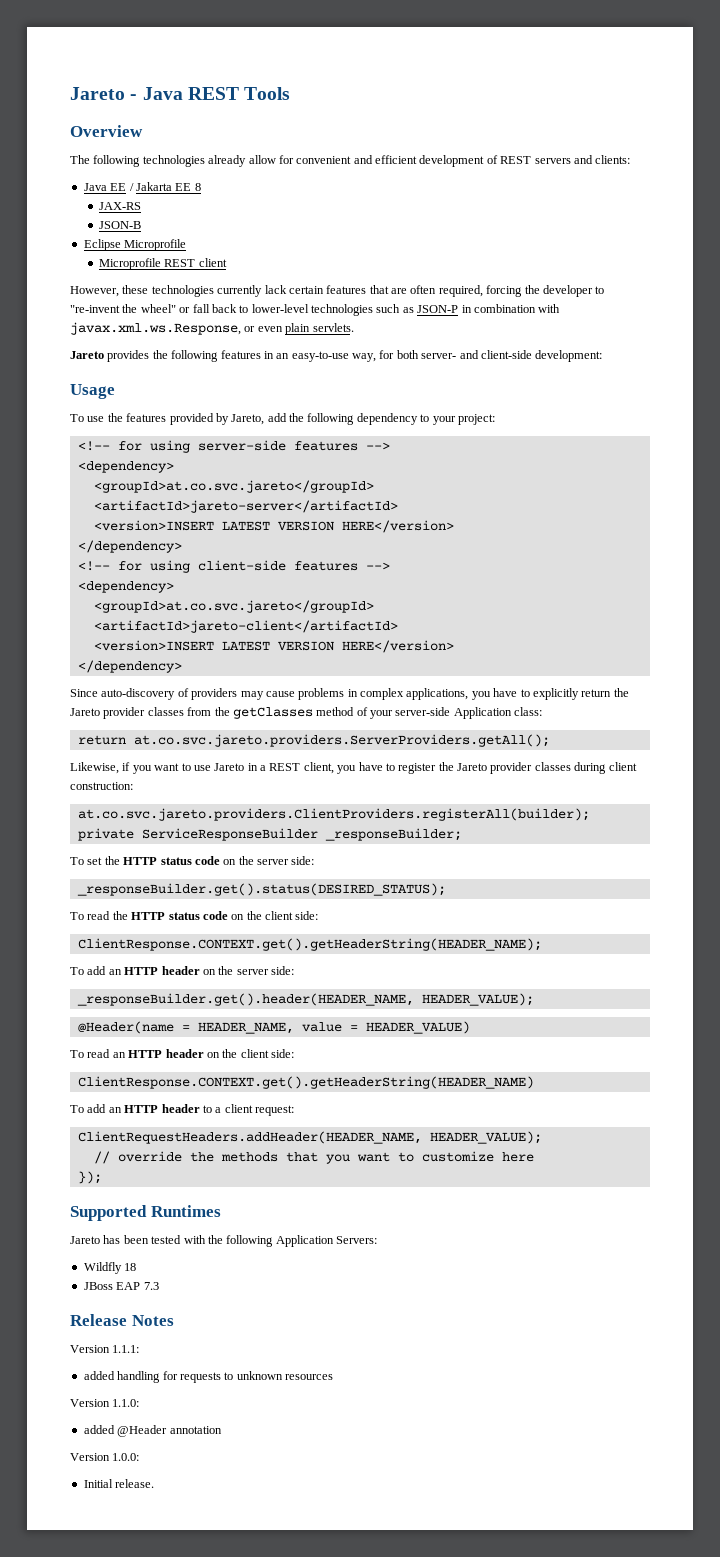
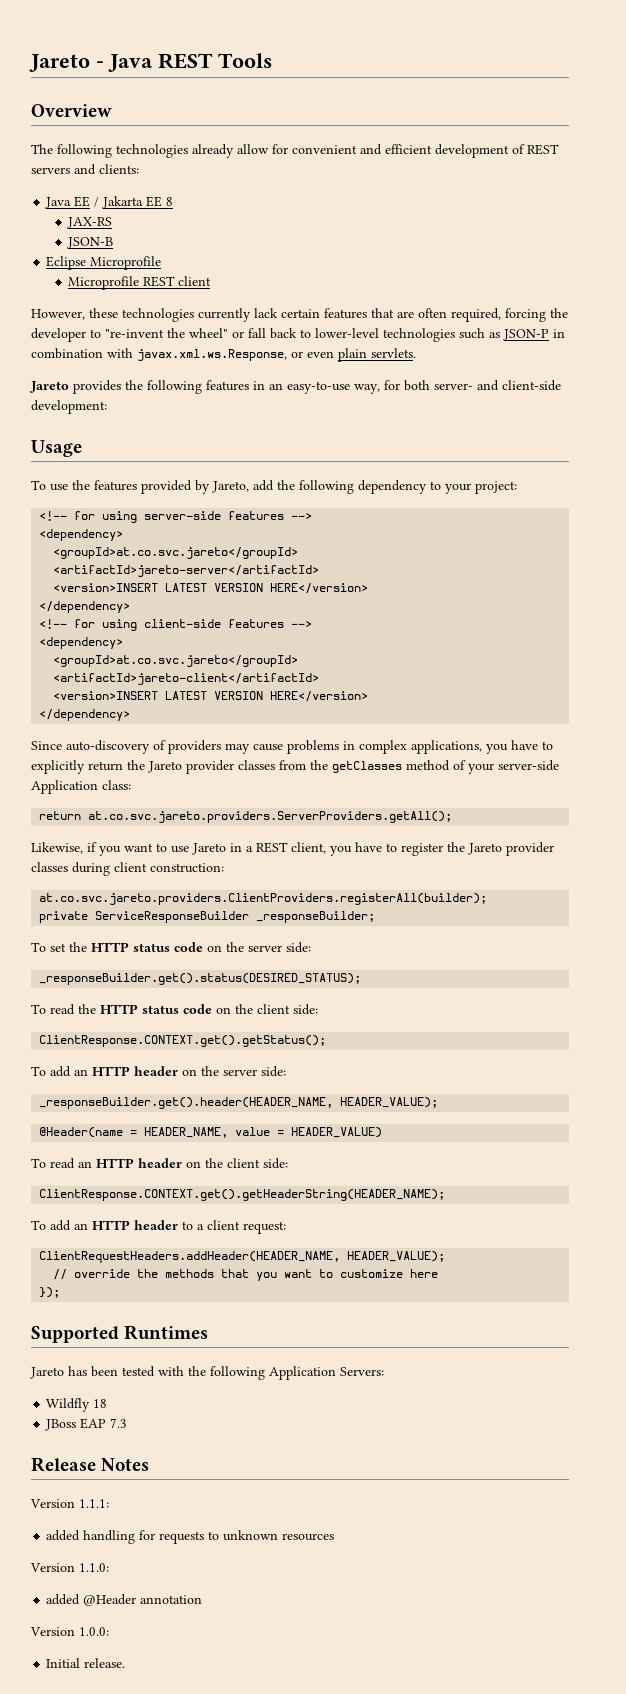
[77,938,542,951] ClientResponse.CONTEXT.get().getHeaderString(HEADER_NAME); -> [39,1035,327,1047] ClientResponse.CONTEXT.get().getStatus();
[77,1076,534,1089] ClientResponse.CONTEXT.get().getHeaderString(HEADER_NAME) -> [39,1189,446,1201] ClientResponse.CONTEXT.get().getHeaderString(HEADER_NAME);

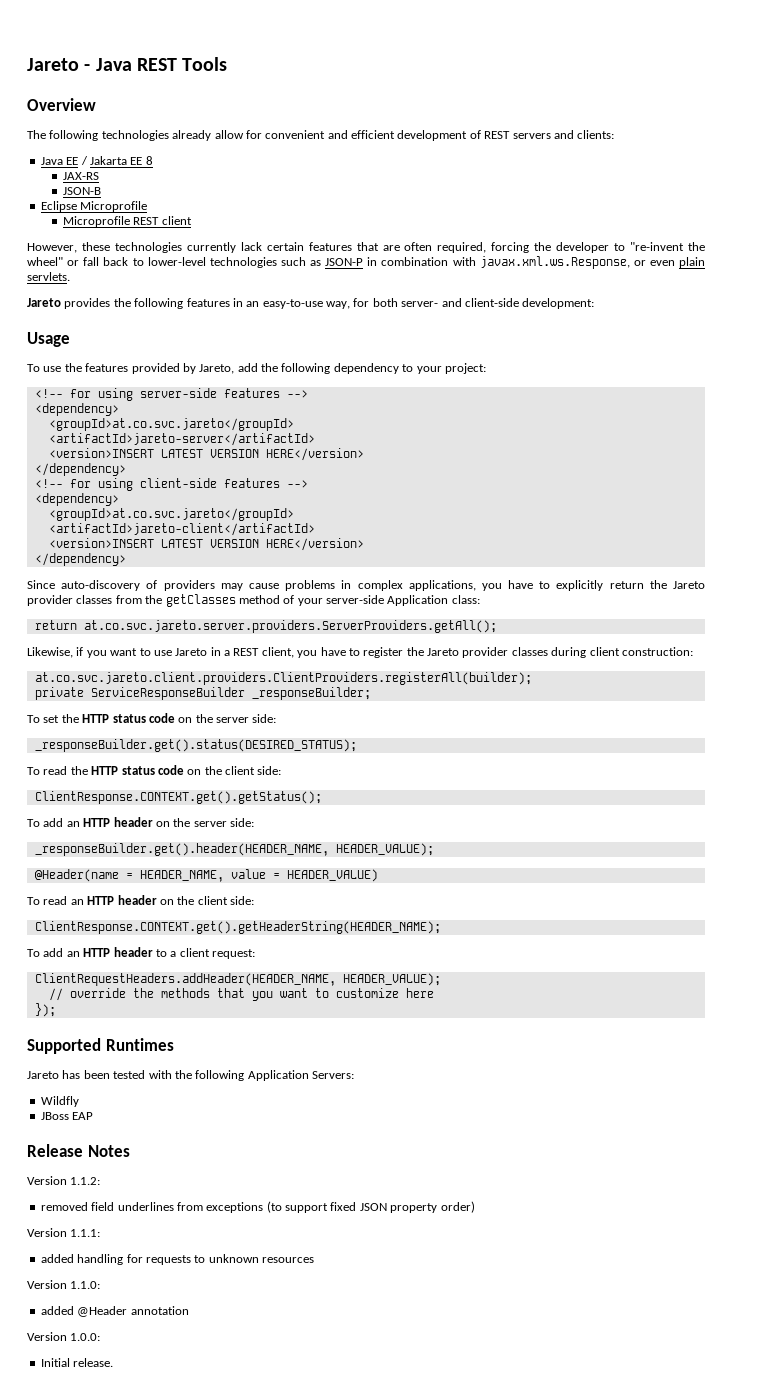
[88,811,453,823] at.co.svc.jareto.providers.ServerProviders.getAll(); -> [83,620,497,633] at.co.svc.jareto.server.providers.ServerProviders.getAll();
[39,893,488,905] at.co.svc.jareto.providers.ClientProviders.registerAll(builder); -> [34,672,532,685] at.co.svc.jareto.client.providers.ClientProviders.registerAll(builder);
[93,1399,108,1408] 18 -> (79, 1101) none
[110,1418,128,1428] 7.3 -> (94, 1116) none
(150, 1464) none -> [27,1176,101,1185] [40,1201,475,1213] // Version 1.1.2: // removed field underlines from exceptions (to support fixed JSON property order)

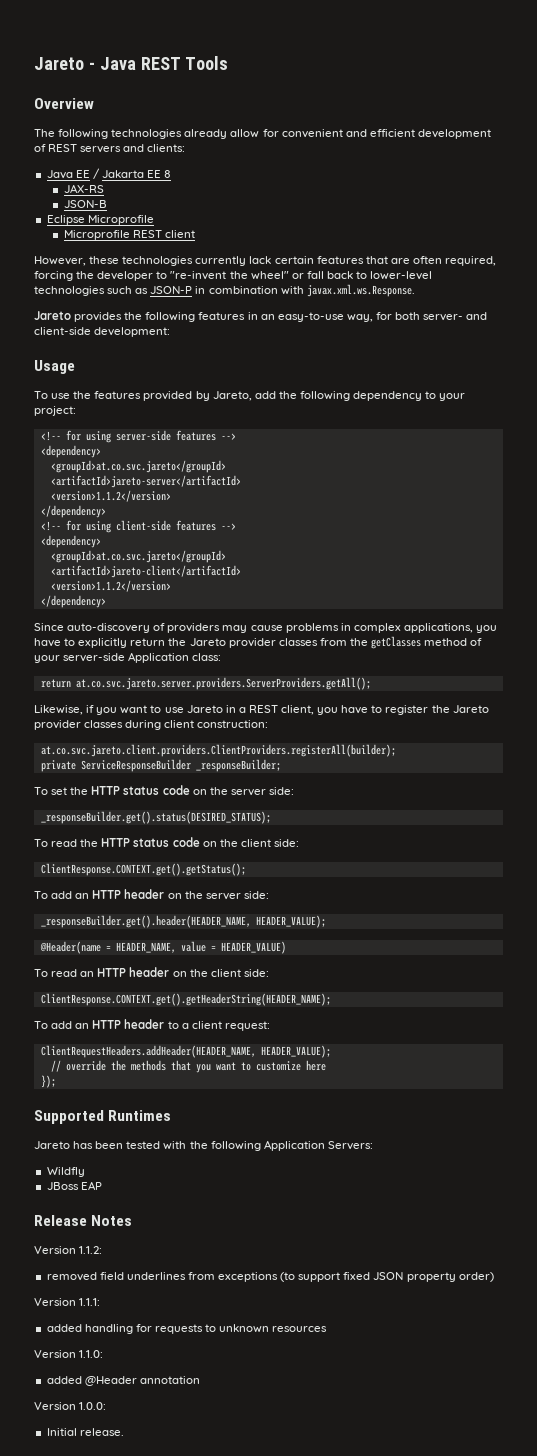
[479,256,705,269] [27,272,70,281] javax.xml.ws.Response, or even plain servlets. -> [306,284,415,297] javax.xml.ws.Response.
[48,448,364,461] <version>INSERT LATEST VERSION HERE</version> -> [50,490,171,502] <version>1.1.2</version>
[48,538,364,551] <version>INSERT LATEST VERSION HERE</version> -> [50,580,171,592] <version>1.1.2</version>

